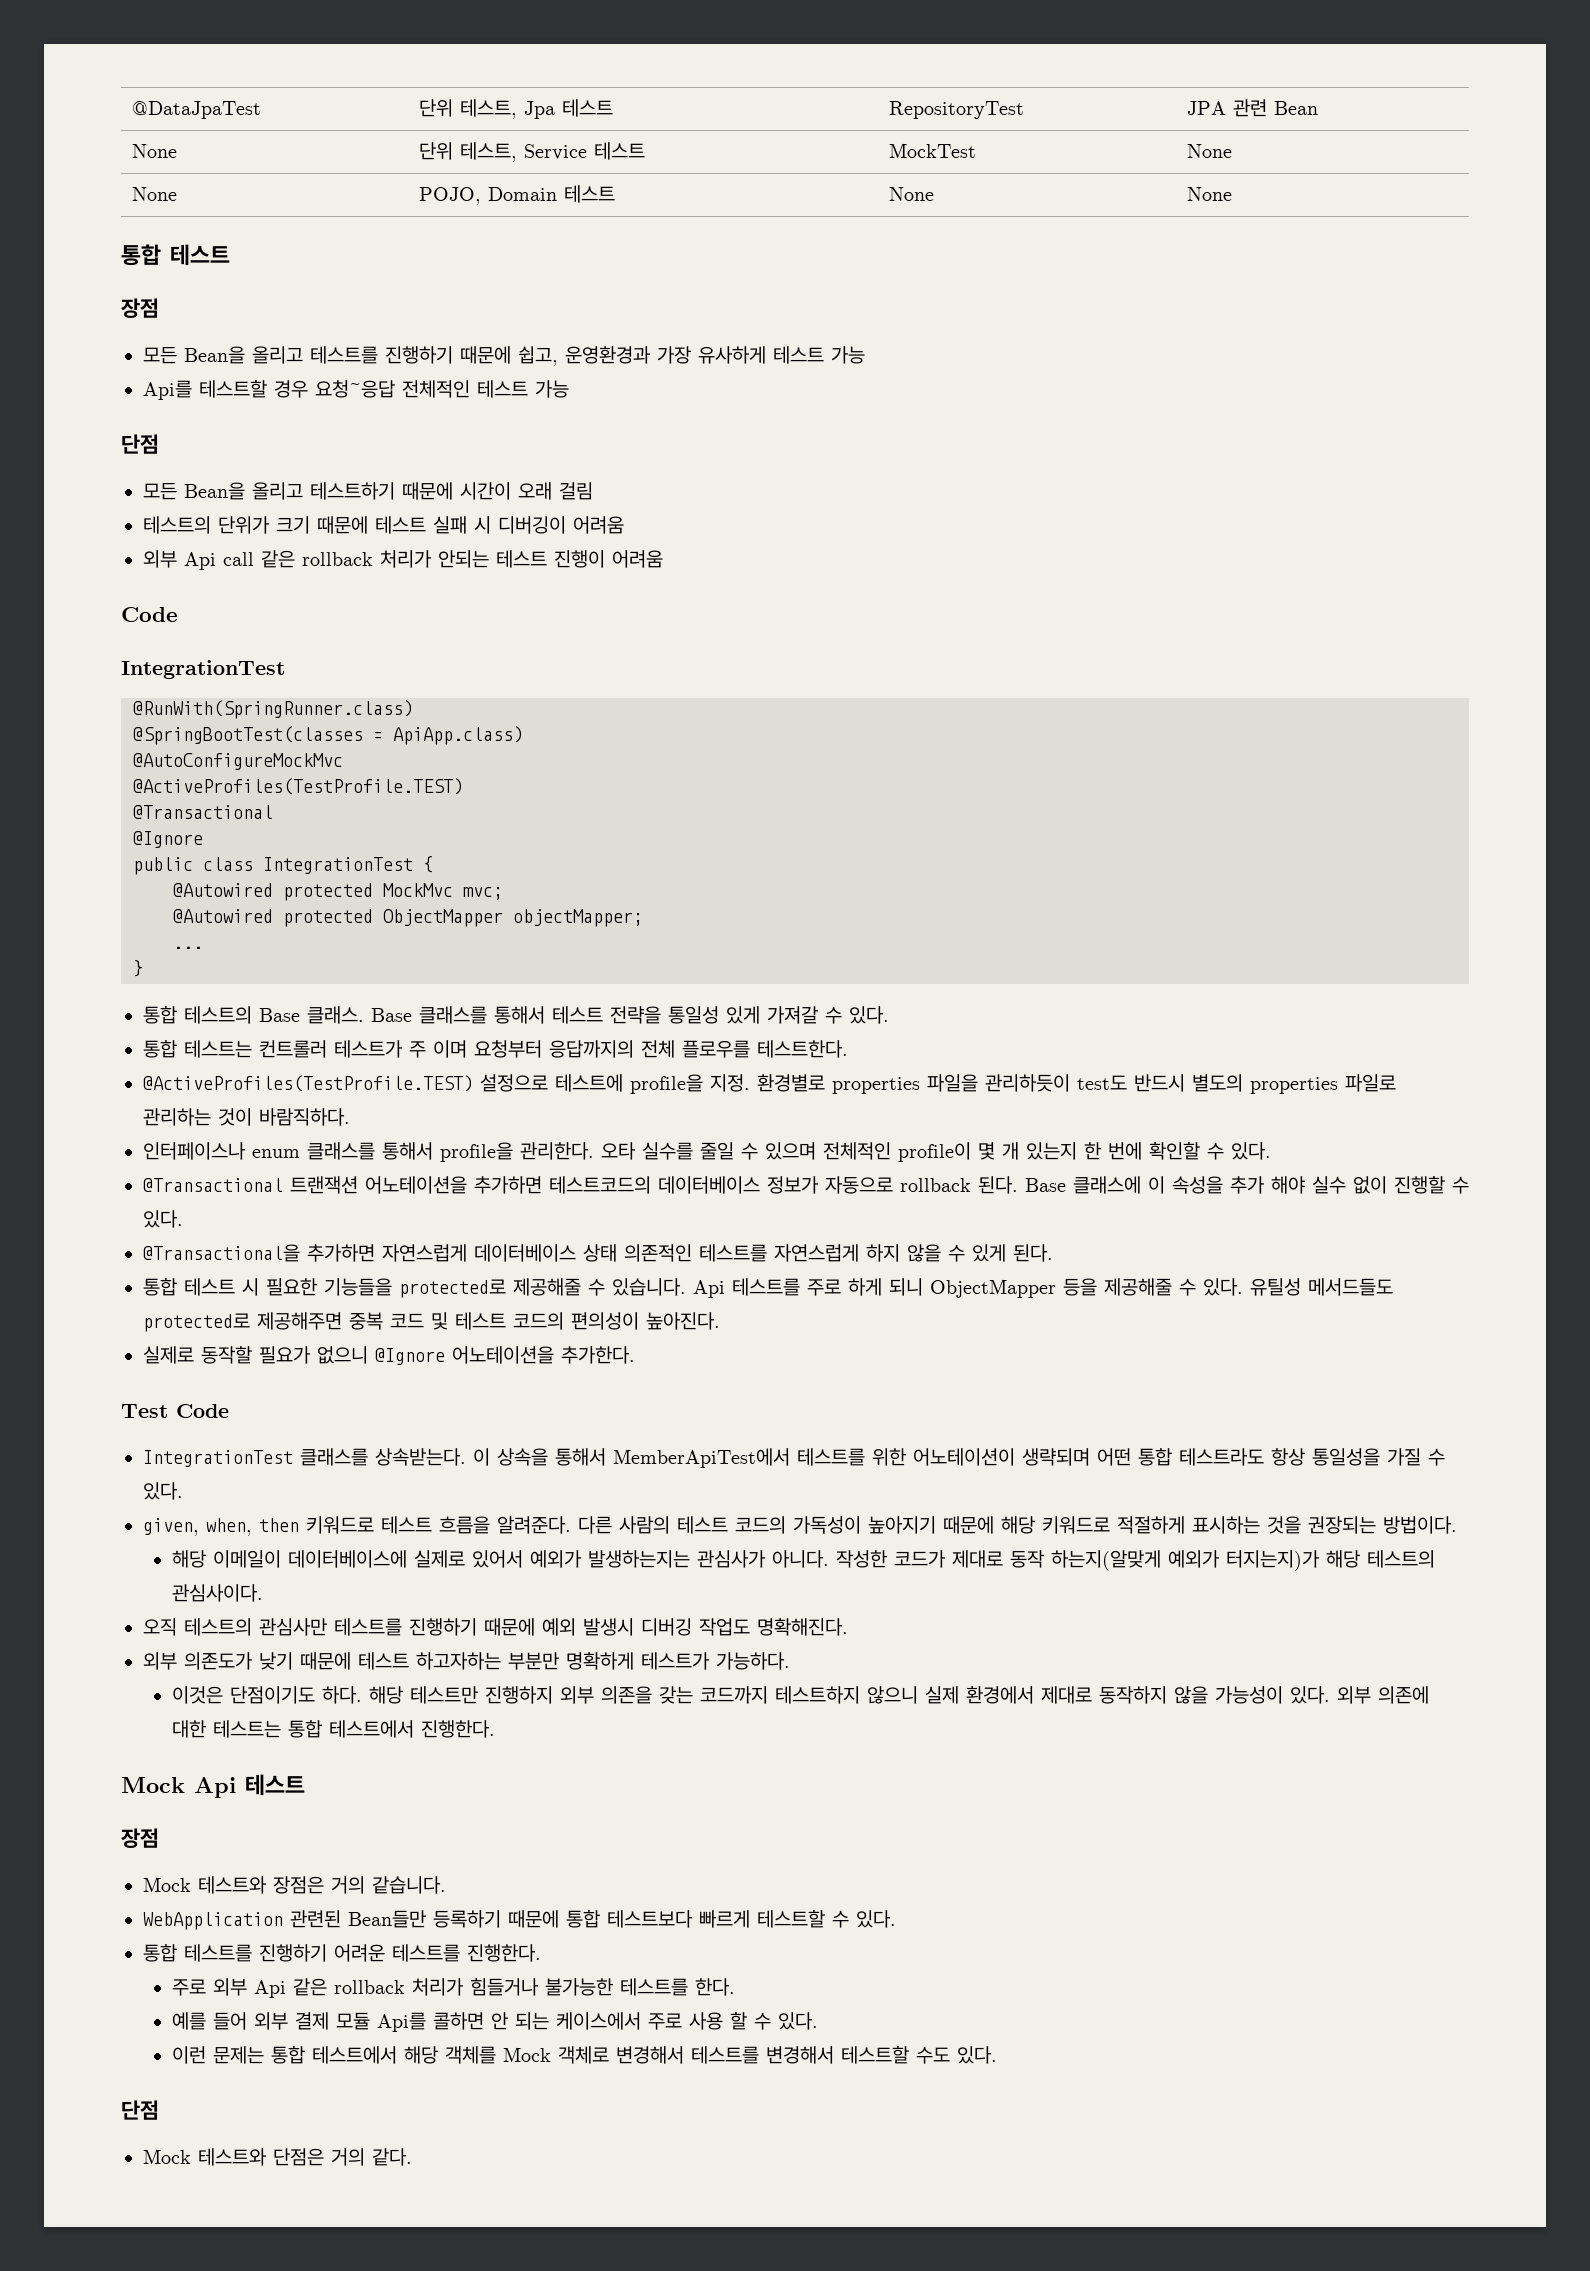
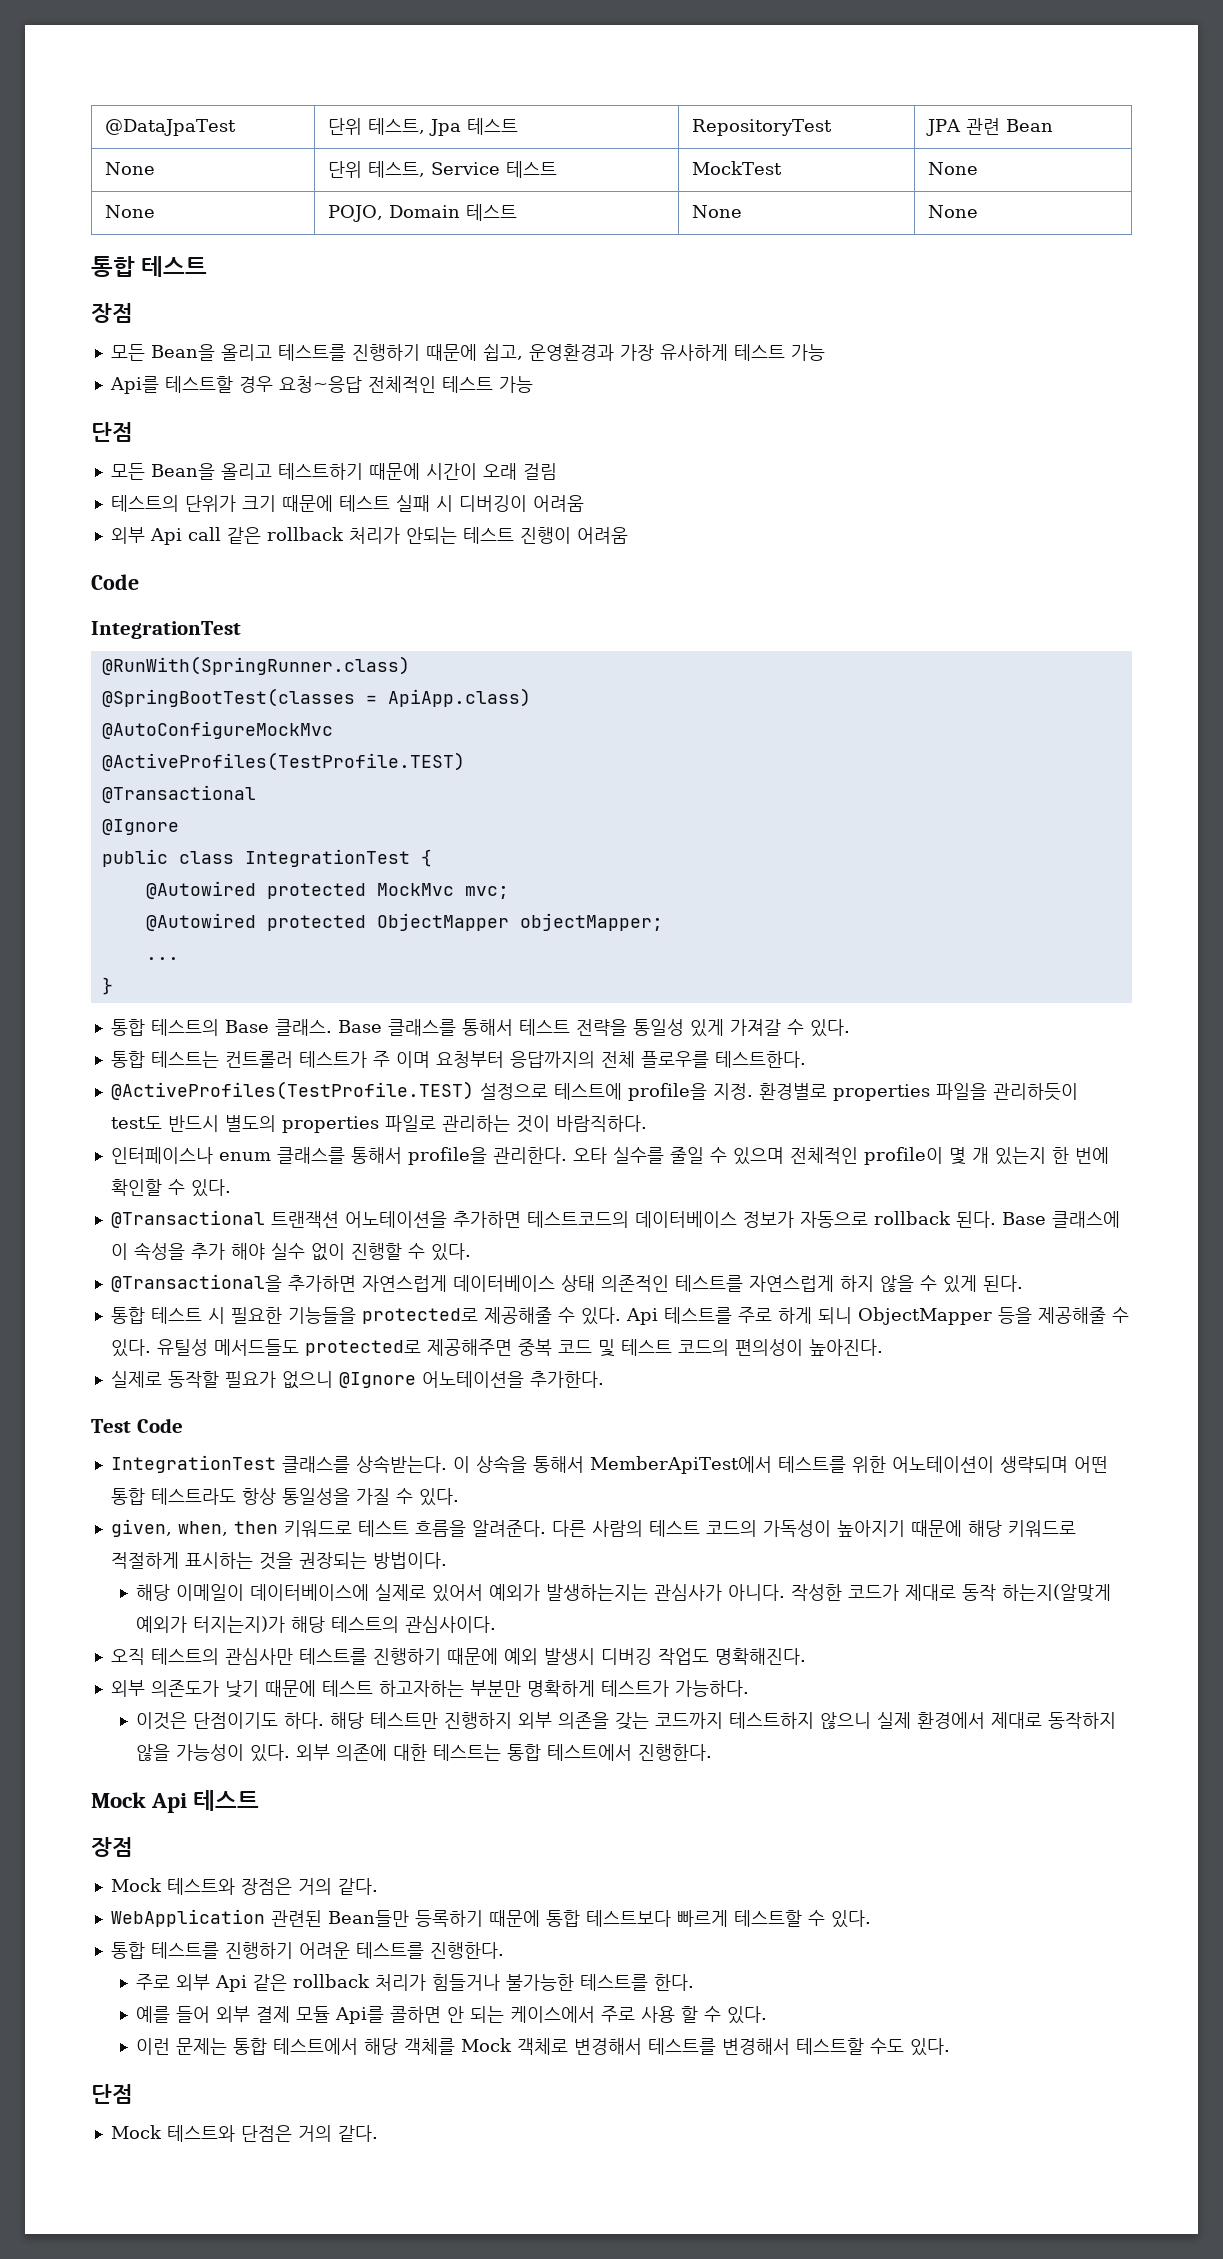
[612,1278,686,1296] 있습니다. -> [580,1307,621,1325] 있다.
[372,1876,446,1894] 같습니다. -> [337,1878,378,1895] 같다.

